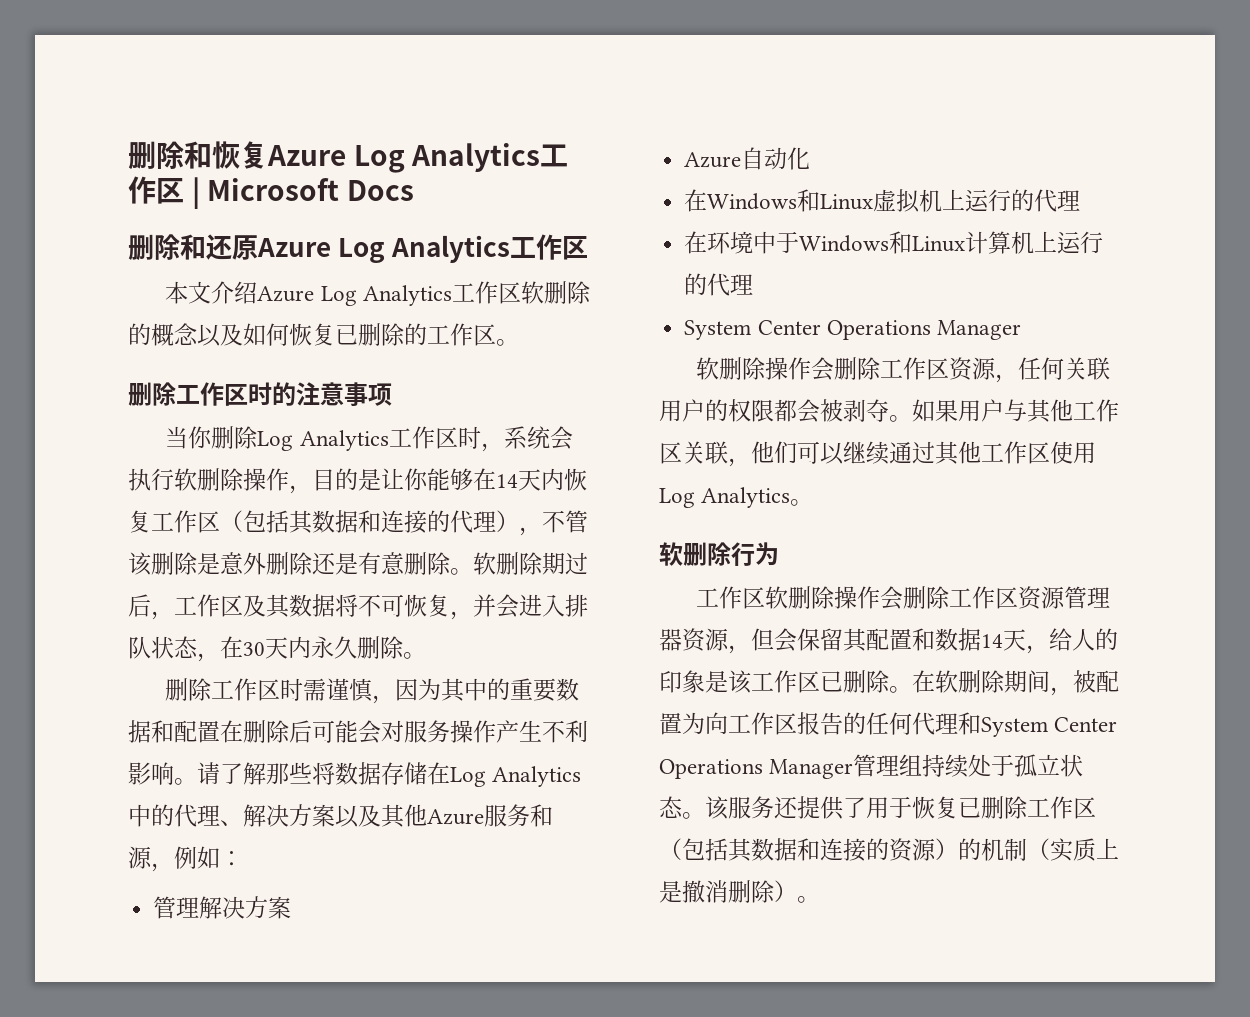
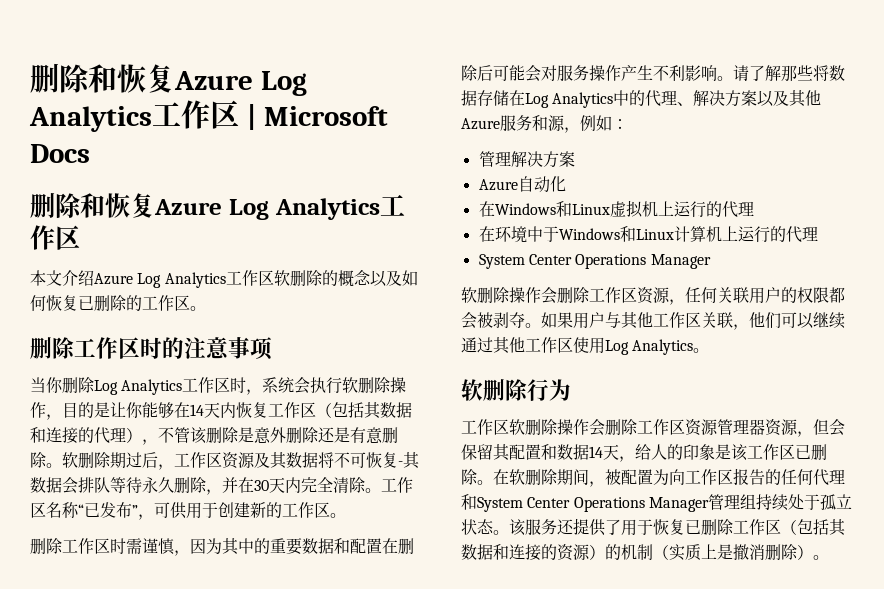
[206,234,258,260] 还原 -> [105,193,155,218] 恢复
(243, 606) none -> [222,452,255,469] 资源
[450,594,588,620] [128,636,220,662] ，并会进入排队状态， -> [398,452,420,469] [30,477,238,495] -其数据会排队等待永久删除，并
[311,636,426,659] 永久删除。 -> [301,477,413,493] [30,502,346,520] 完全清除。工作区名称“已发布”，可供用于创建新的工作区。

